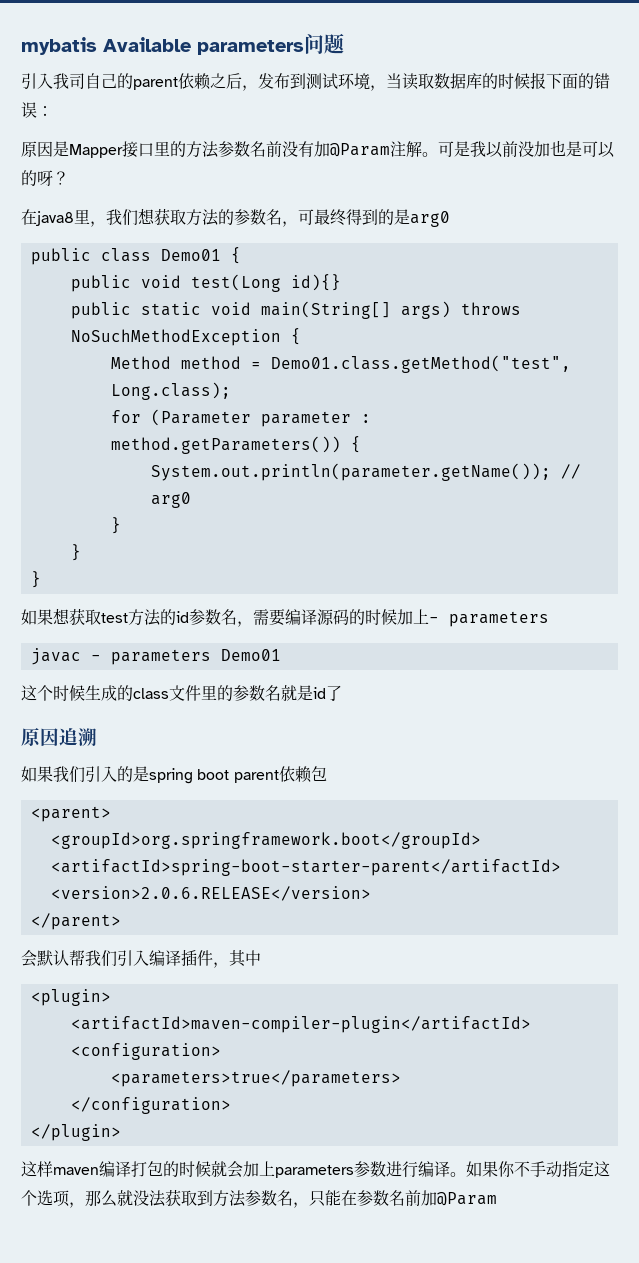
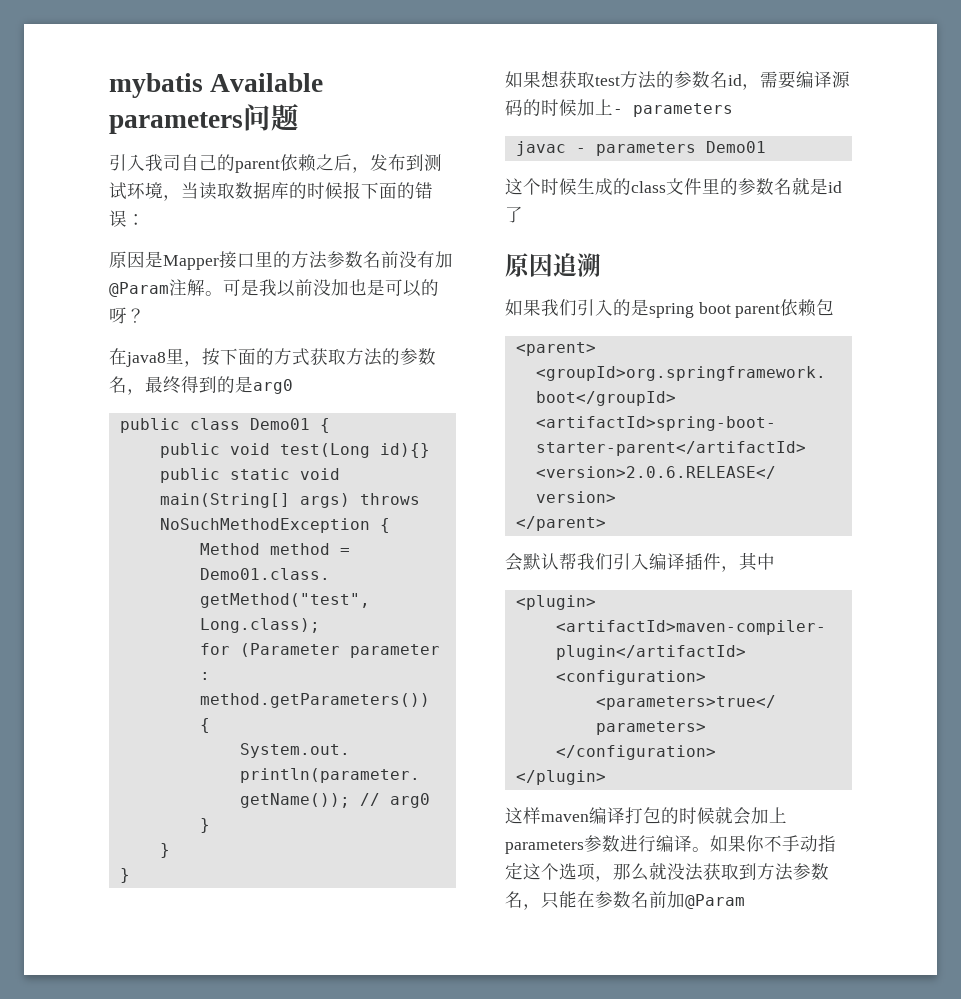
[106,208,155,226] 我们想 -> [202,348,310,366] 按下面的方式
[298,209,314,225] 可 -> (145, 392) none
[176,609,237,625] id参数名 -> [674,71,742,88] 参数名id

